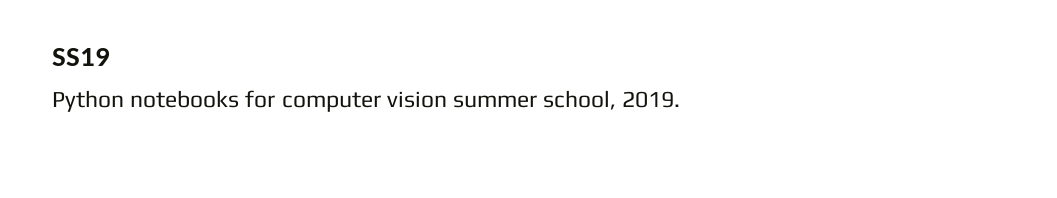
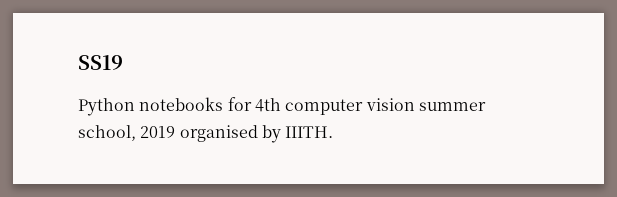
(276, 99) none -> [254,98,281,112] 4th
[622,91,681,108] 2019. -> [140,125,334,143] 2019 organised by IIITH.

